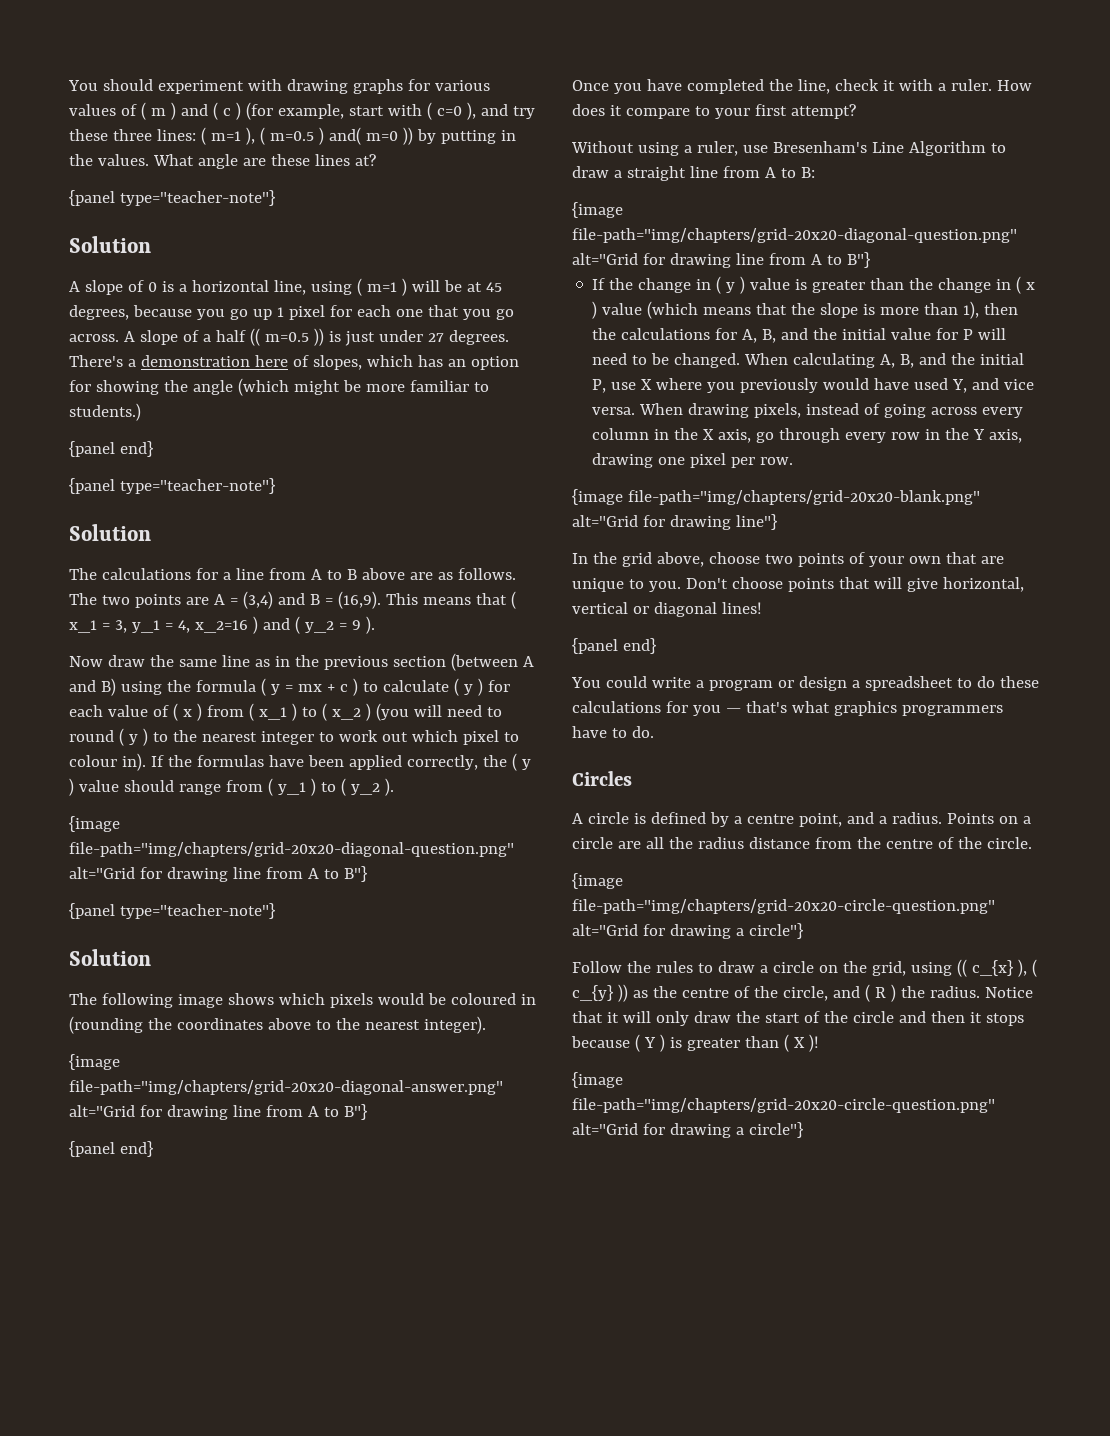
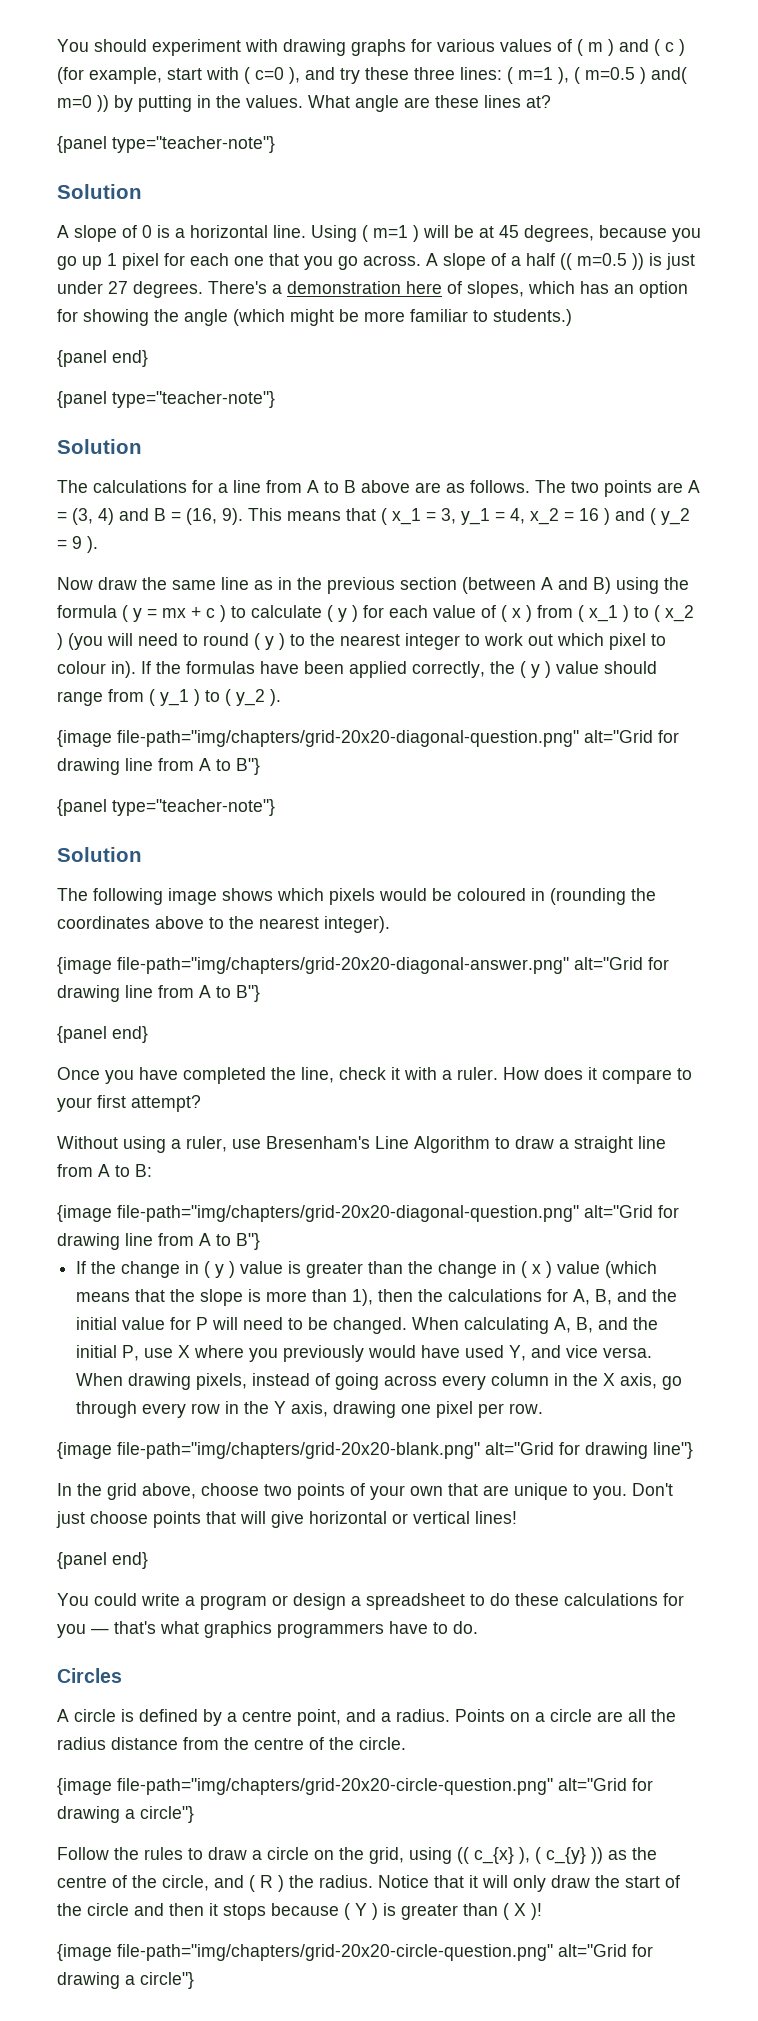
[273,280,352,295] line, using -> [273,225,357,242] line. Using
[242,591,273,609] (3,4) -> [72,508,114,525] (3, 4)
[337,591,381,609] (16,9). -> [186,508,243,525] (16, 9).
[194,620,248,633] x_2=16 -> [530,508,599,525] x_2 = 16
(728, 583) none -> [56,1511,85,1528] just
[942,577,1024,592] [572,602,717,617] horizontal, vertical or diagonal -> [309,1511,470,1524] horizontal or vertical

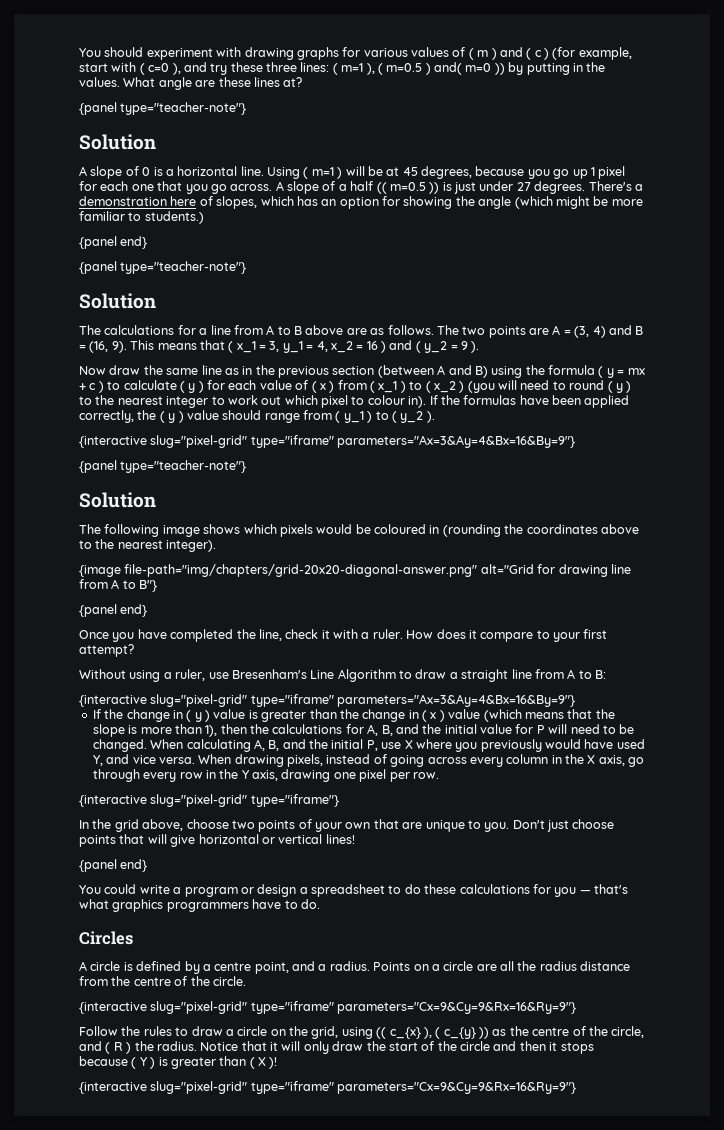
[57,730,679,747] [57,758,260,775] {image file-path="img/chapters/grid-20x20-diagonal-question.png" alt="Grid for drawing line from A to B"} -> [79,435,576,448] {interactive slug="pixel-grid" type="iframe" parameters="Ax=3&Ay=4&Bx=16&By=9"}
[57,1205,679,1222] [57,1233,260,1250] {image file-path="img/chapters/grid-20x20-diagonal-question.png" alt="Grid for drawing line from A to B"} -> [79,694,576,707] {interactive slug="pixel-grid" type="iframe" parameters="Ax=3&Ay=4&Bx=16&By=9"}
[57,1442,693,1459] {image file-path="img/chapters/grid-20x20-blank.png" alt="Grid for drawing line"} -> [79,794,339,807] {interactive slug="pixel-grid" type="iframe"}
[57,1778,653,1795] [57,1806,194,1823] {image file-path="img/chapters/grid-20x20-circle-question.png" alt="Grid for drawing a circle"} -> [79,1001,577,1014] {interactive slug="pixel-grid" type="iframe" parameters="Cx=9&Cy=9&Rx=16&Ry=9"}
[57,1944,653,1961] [57,1972,194,1989] {image file-path="img/chapters/grid-20x20-circle-question.png" alt="Grid for drawing a circle"} -> [79,1081,577,1094] {interactive slug="pixel-grid" type="iframe" parameters="Cx=9&Cy=9&Rx=16&Ry=9"}

